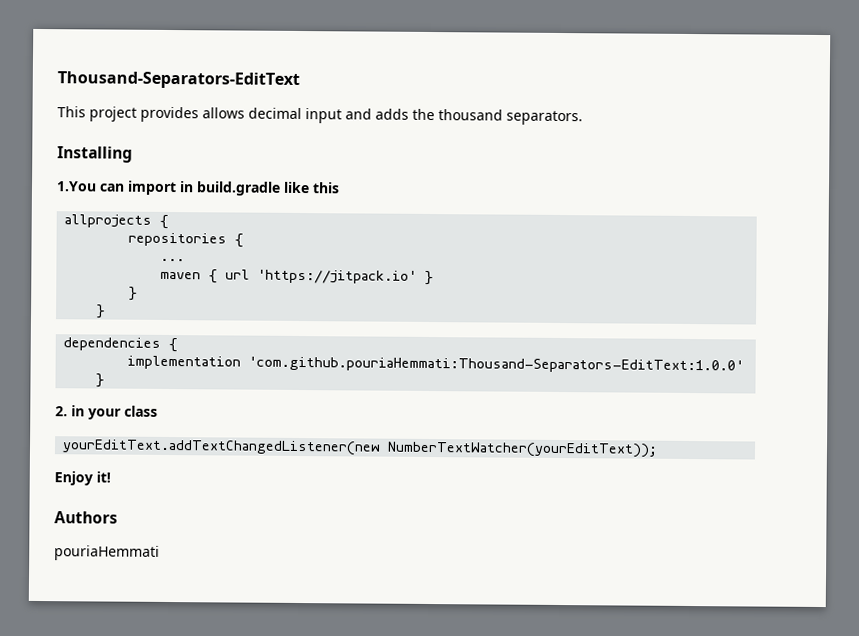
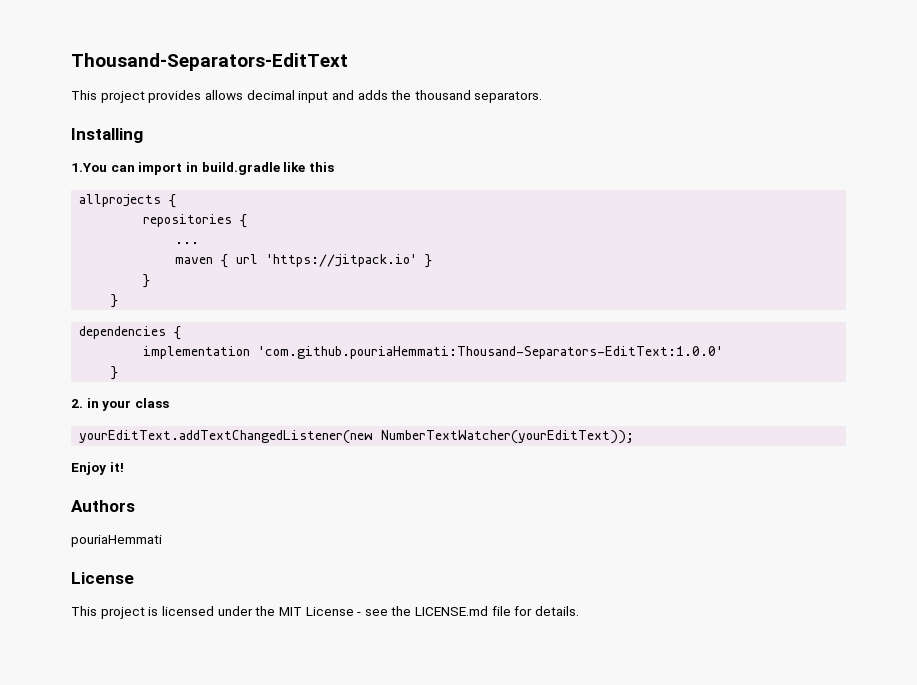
(160, 553) none -> [71,572,134,584] [71,606,580,619] // License // This project is licensed under the MIT License - see the LICENSE.md file for details.

